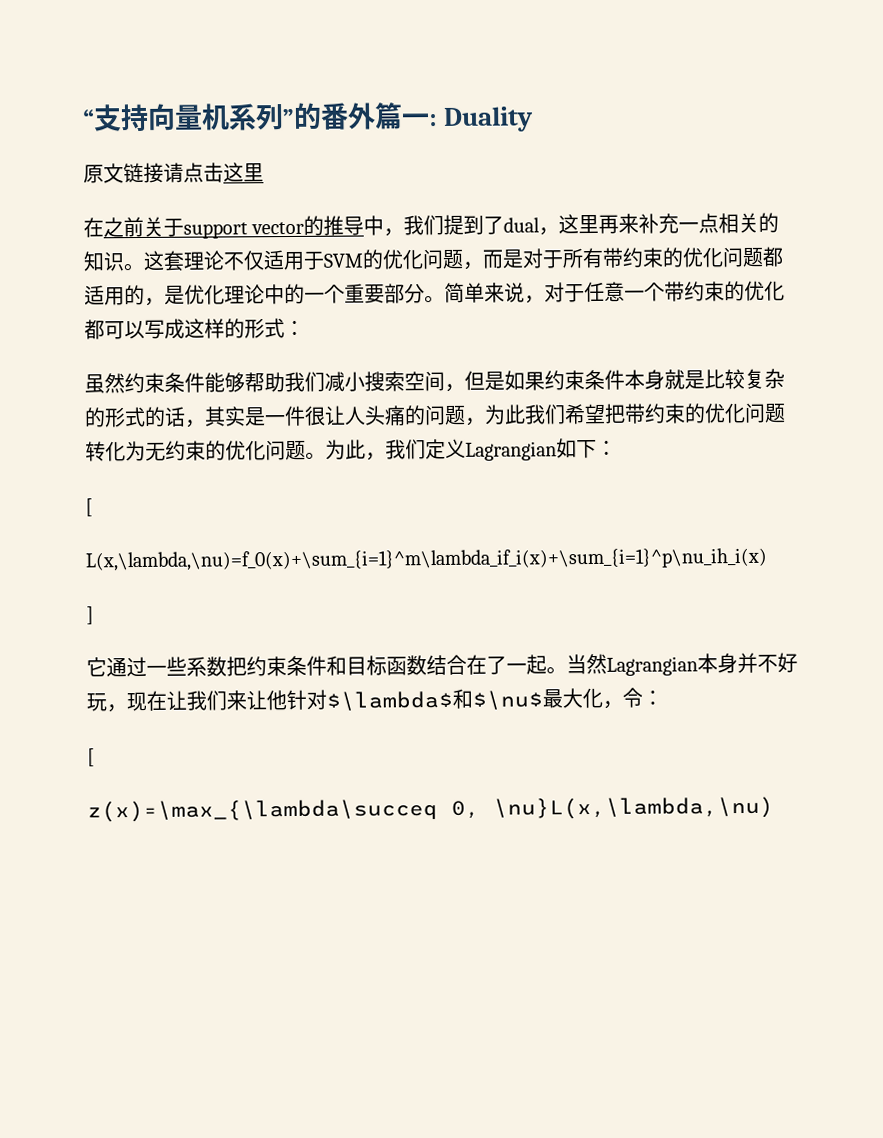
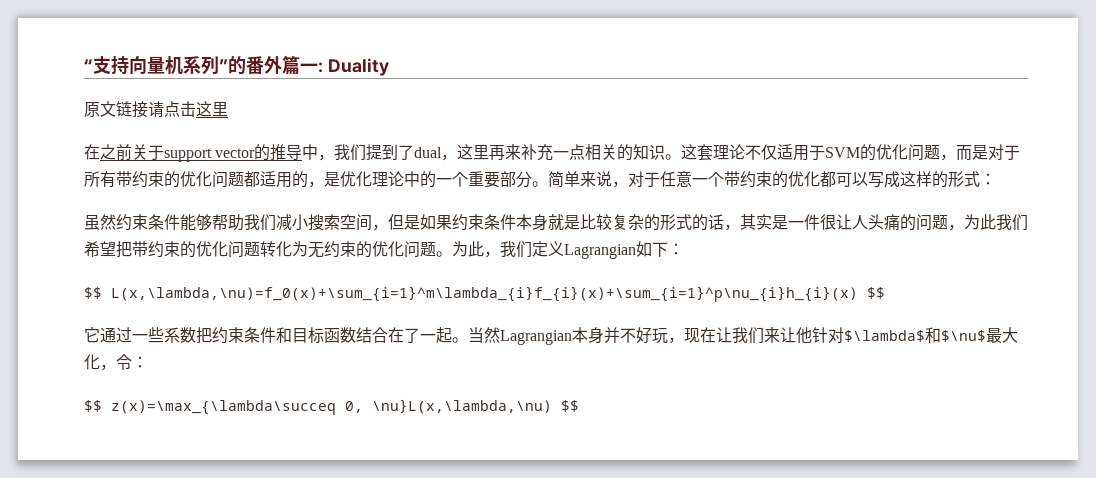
[85,498,93,517] [85,547,767,572] [86,606,94,625] [ // L(x,\lambda,\nu)=f_0(x)+\sum_{i=1}^m\lambda_if_i(x)+\sum_{i=1}^p\nu_ih_i(x) // ] -> [84,286,885,302] $$ L(x,\lambda,\nu)=f_0(x)+\sum_{i=1}^m\lambda_{i}f_{i}(x)+\sum_{i=1}^p\nu_{i}h_{i}(x) $$
[87,748,95,767] [ // -> [84,400,102,412] $$
(774, 808) none -> [561,400,579,412] $$

